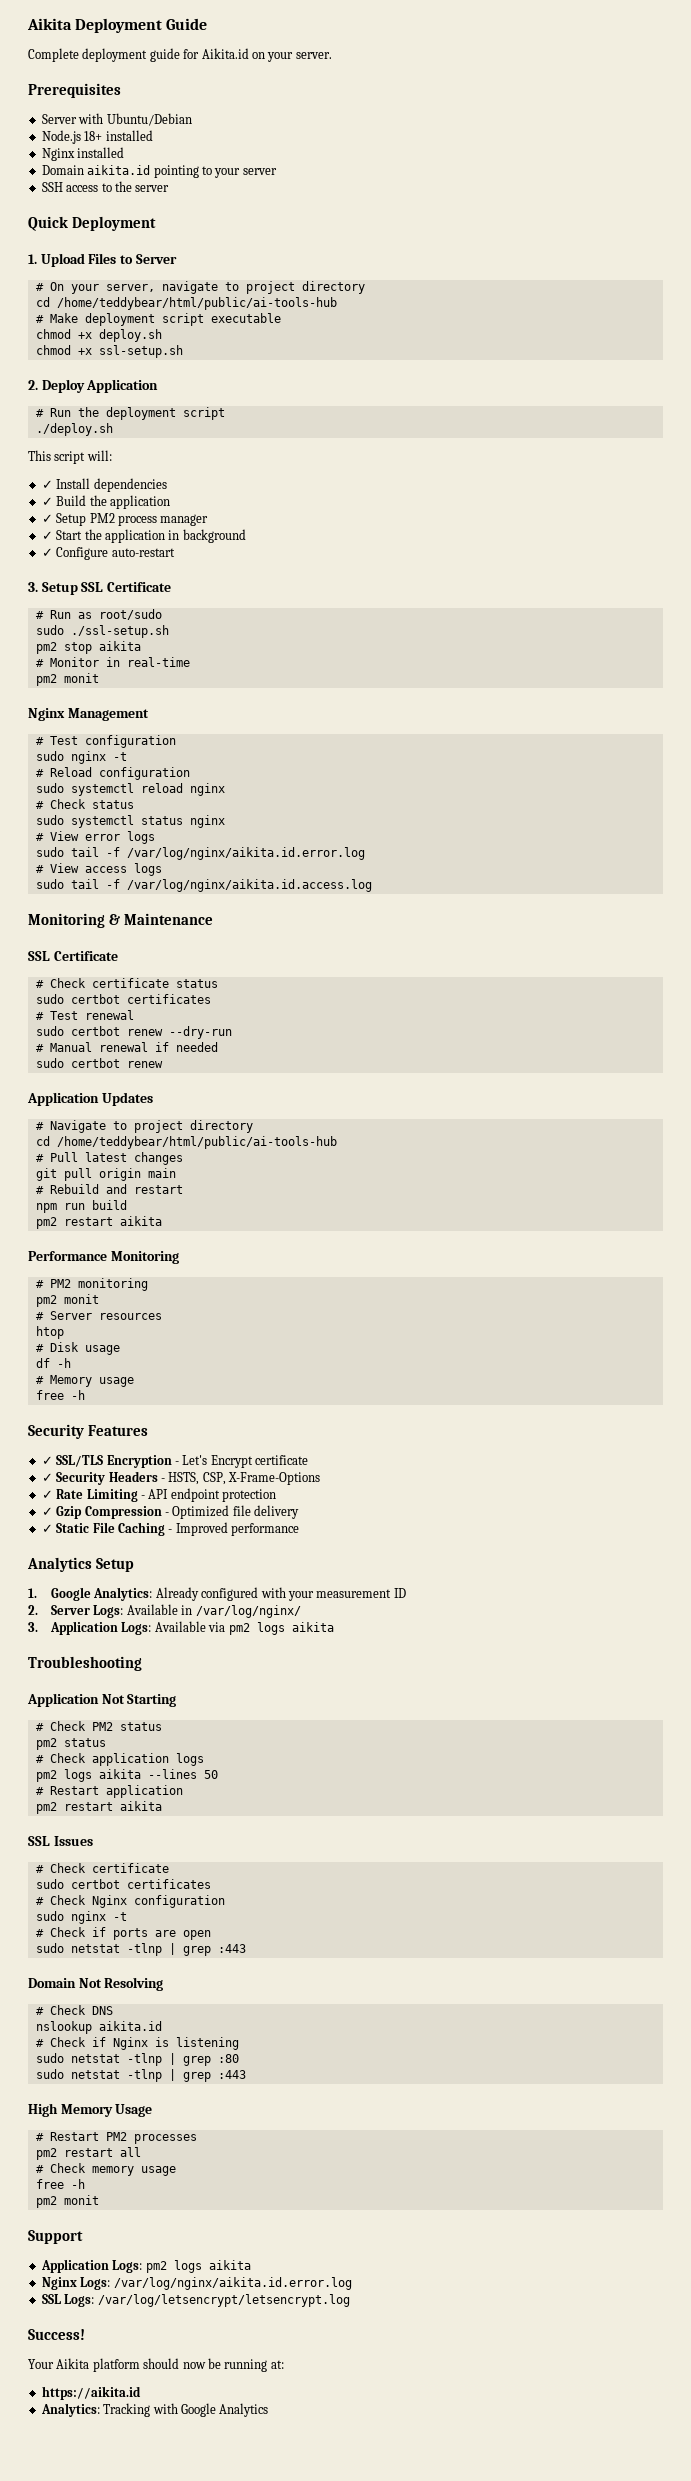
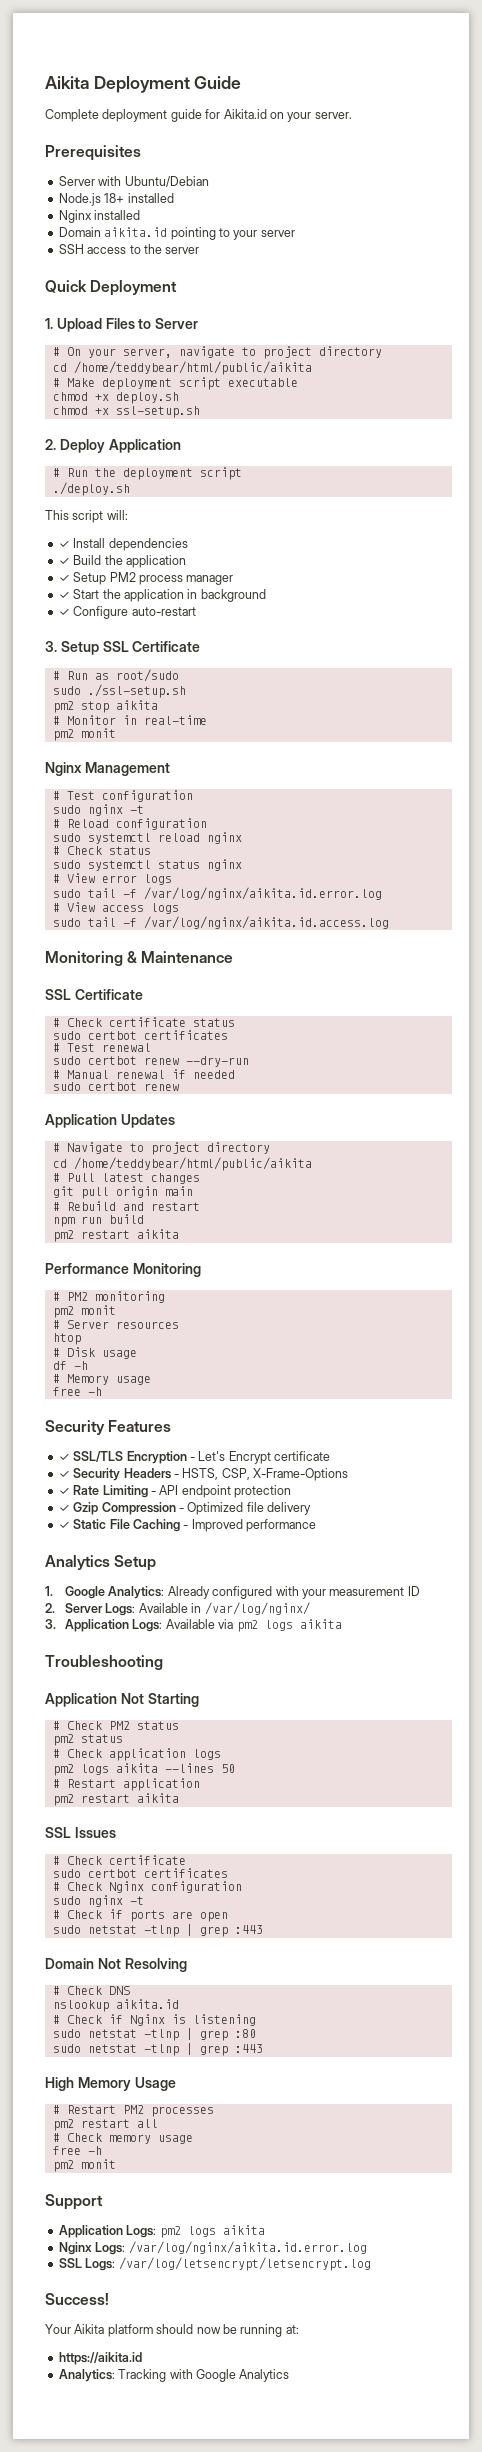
[56,297,337,310] /home/teddybear/html/public/ai-tools-hub -> [73,361,312,375] /home/teddybear/html/public/aikita
[56,1136,337,1149] /home/teddybear/html/public/ai-tools-hub -> [73,1157,312,1171] /home/teddybear/html/public/aikita

